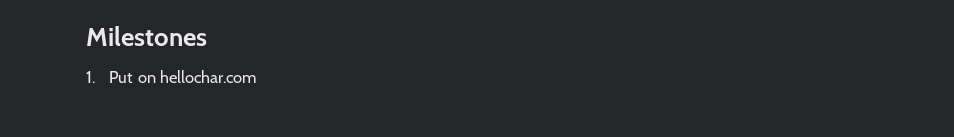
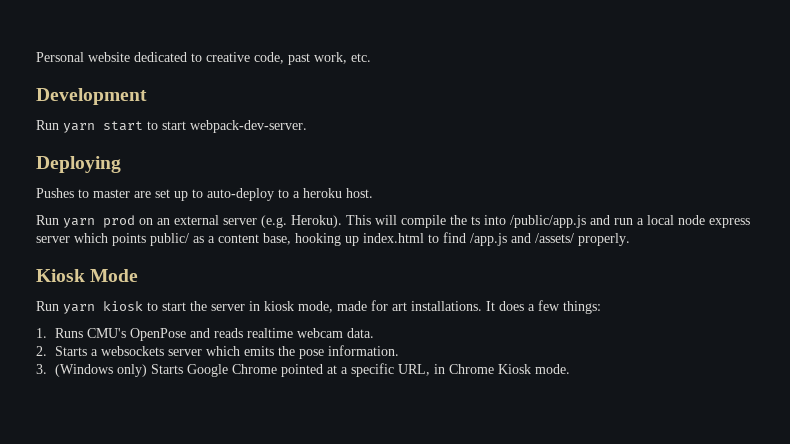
[86,26,207,46] [86,70,257,83] Milestones // 1. Put on hellochar.com -> [36,52,371,65] [36,88,147,105] [36,120,307,133] [36,156,121,173] [36,188,373,201] [36,215,750,228] [36,232,630,246] [36,269,139,282] [36,300,601,314] [36,328,374,341] [36,345,399,359] [36,363,570,377] Personal website dedicated to creative code, past work, etc. // Development // Run yarn start to start webpack-dev-server. // Deploying // Pushes to master are set up to auto-deploy to a heroku host. // Run yarn prod on an external server (e.g. Heroku). This will compile the ts into /public/app.js and run a local node express server which points public/ as a content base, hooking up index.html to find /app.js and /assets/ properly. // Kiosk Mode // Run yarn kiosk to start the server in kiosk mode, made for art installations. It does a few things: // 1. Runs CMU's OpenPose and reads realtime webcam data. // 2. Starts a websockets server which emits the pose information. // 3. (Windows only) Starts Google Chrome pointed at a specific URL, in Chrome Kiosk mode.

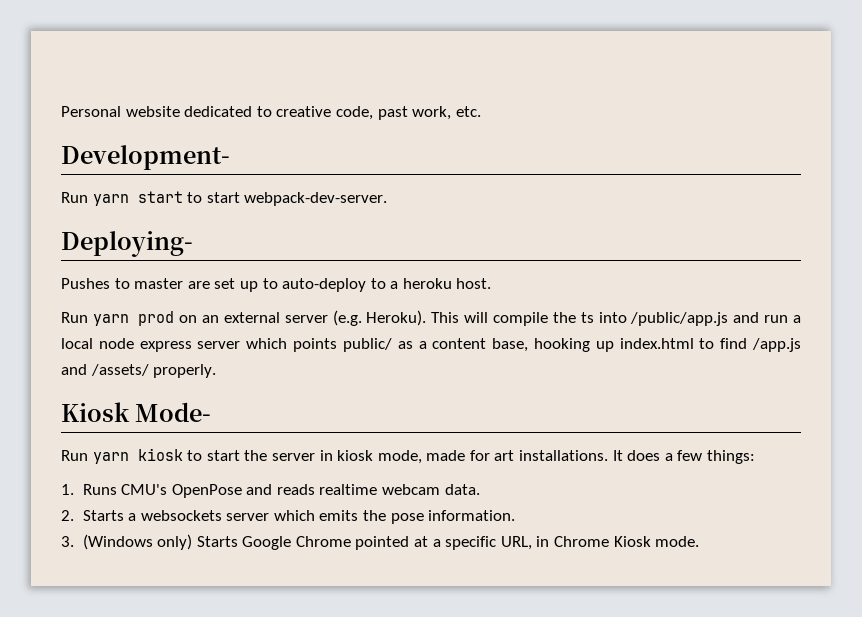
[36,88,147,105] Development -> [61,145,230,170] Development-
[36,156,121,173] Deploying -> [61,231,193,257] Deploying-
[90,269,139,282] Mode -> [135,402,212,422] Mode-

